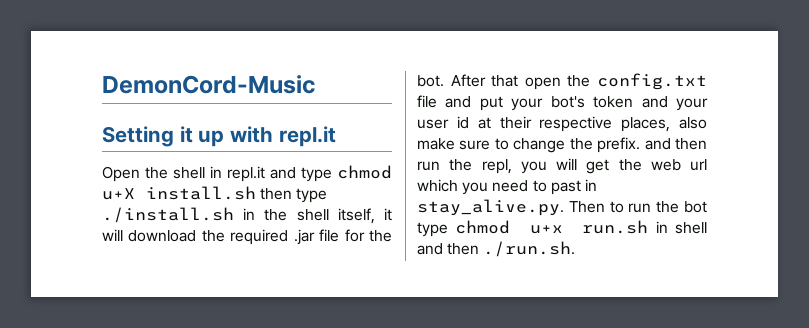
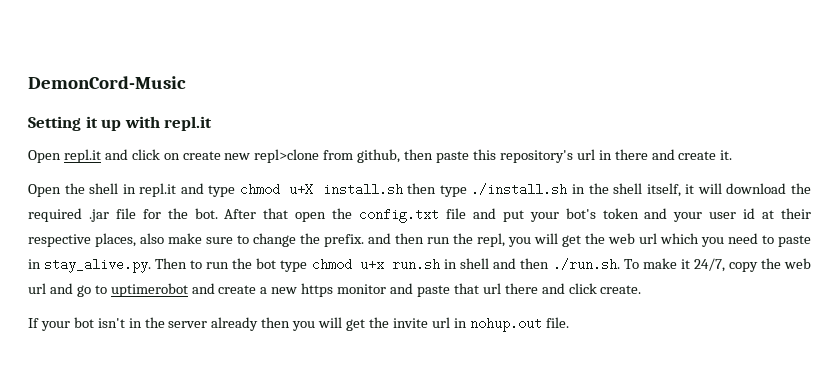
(336, 136) none -> [28,149,733,163] // Open repl.it and click on create new repl>clone from github, then paste this repository's url in there and create it.
[550,180,581,195] past -> [778,235,811,247] paste
(576, 249) none -> [623,258,811,272] [28,283,642,297] [28,317,569,332] To make it 24/7, copy the web url and go to uptimerobot and create a new https monitor and paste that url there and click create. // If your bot isn't in the server already then you will get the invite url in nohup.out file.

